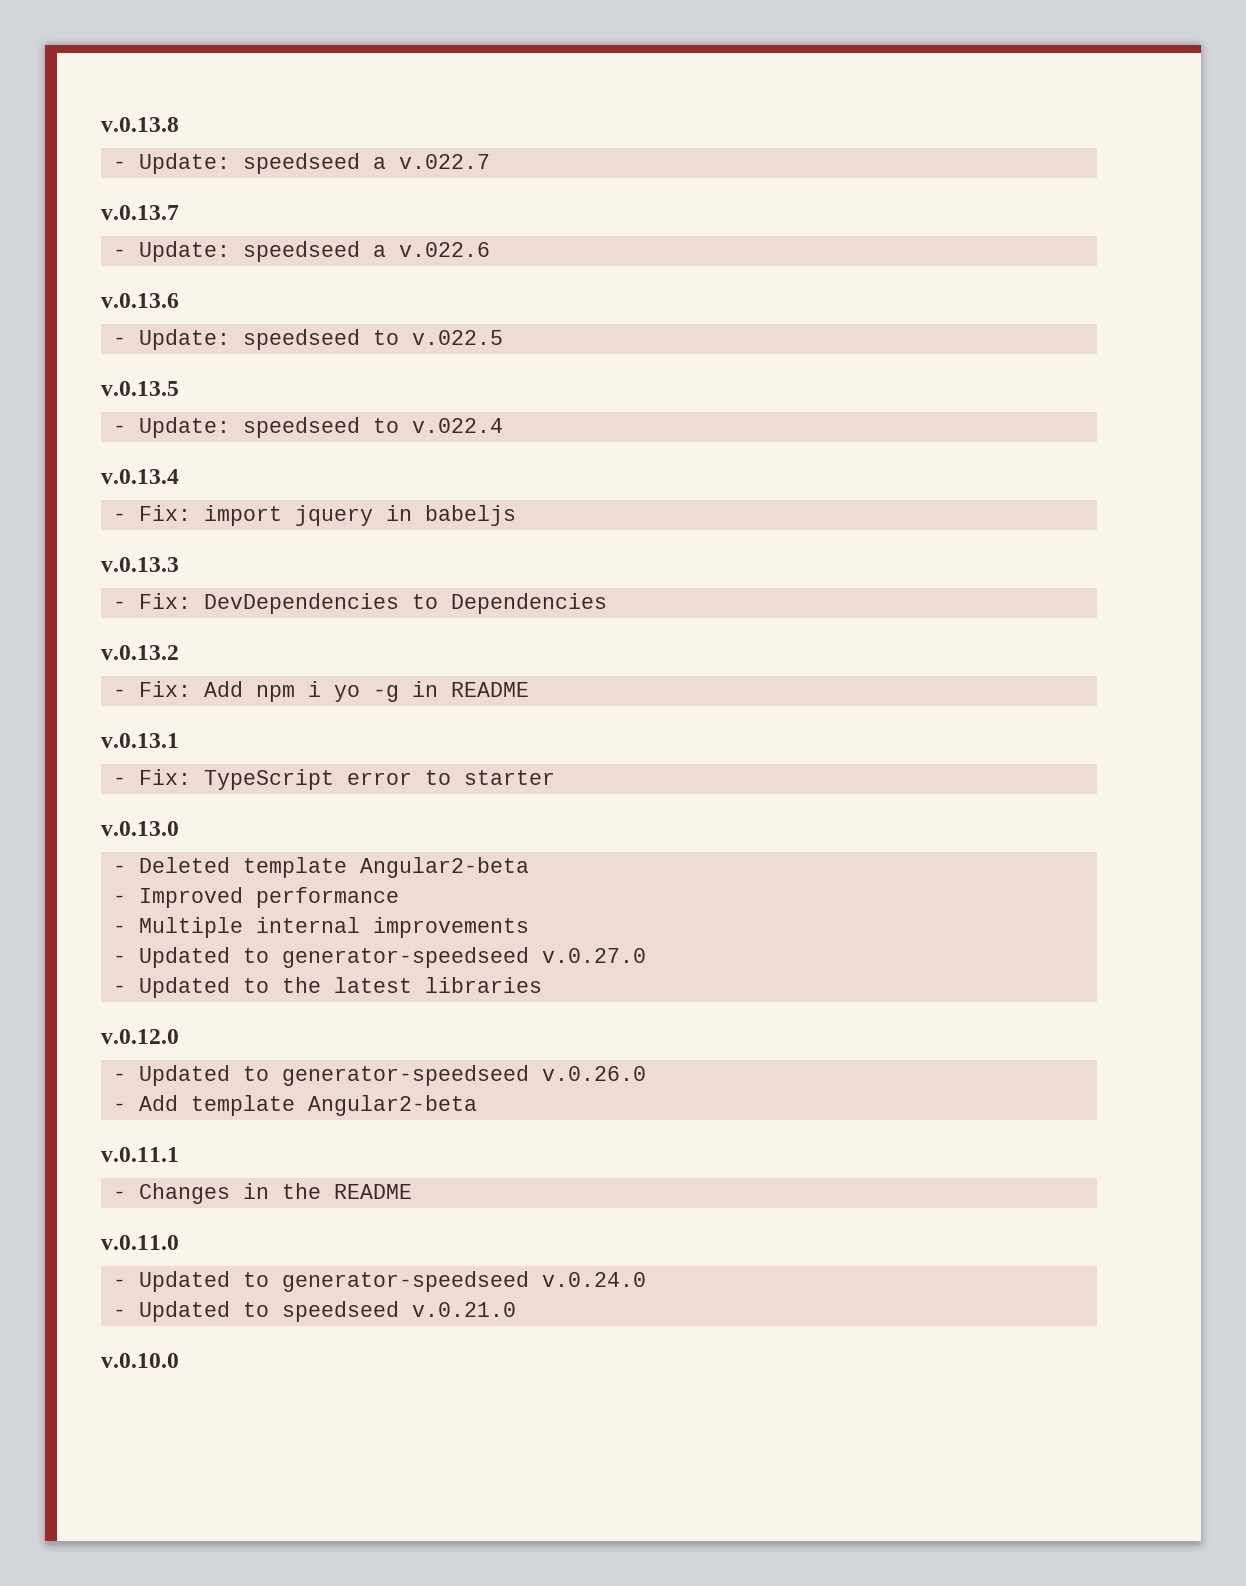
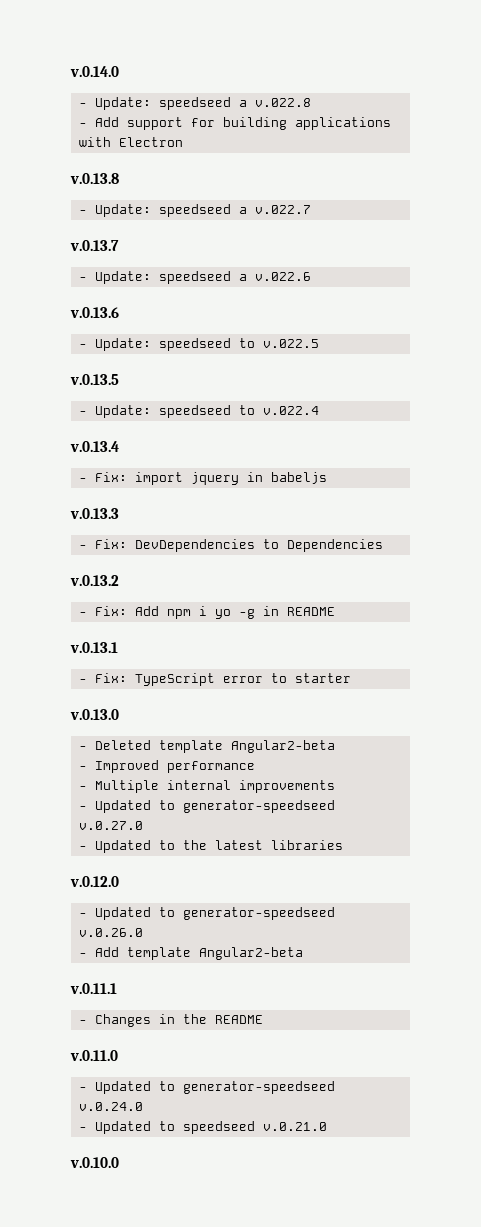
(101, 124) none -> [70,66,119,77] [78,97,311,110] [78,117,391,130] [78,137,183,147] v.0.14.0 // - Update: speedseed a v.022.8 // - Add support for building applications with Electron //

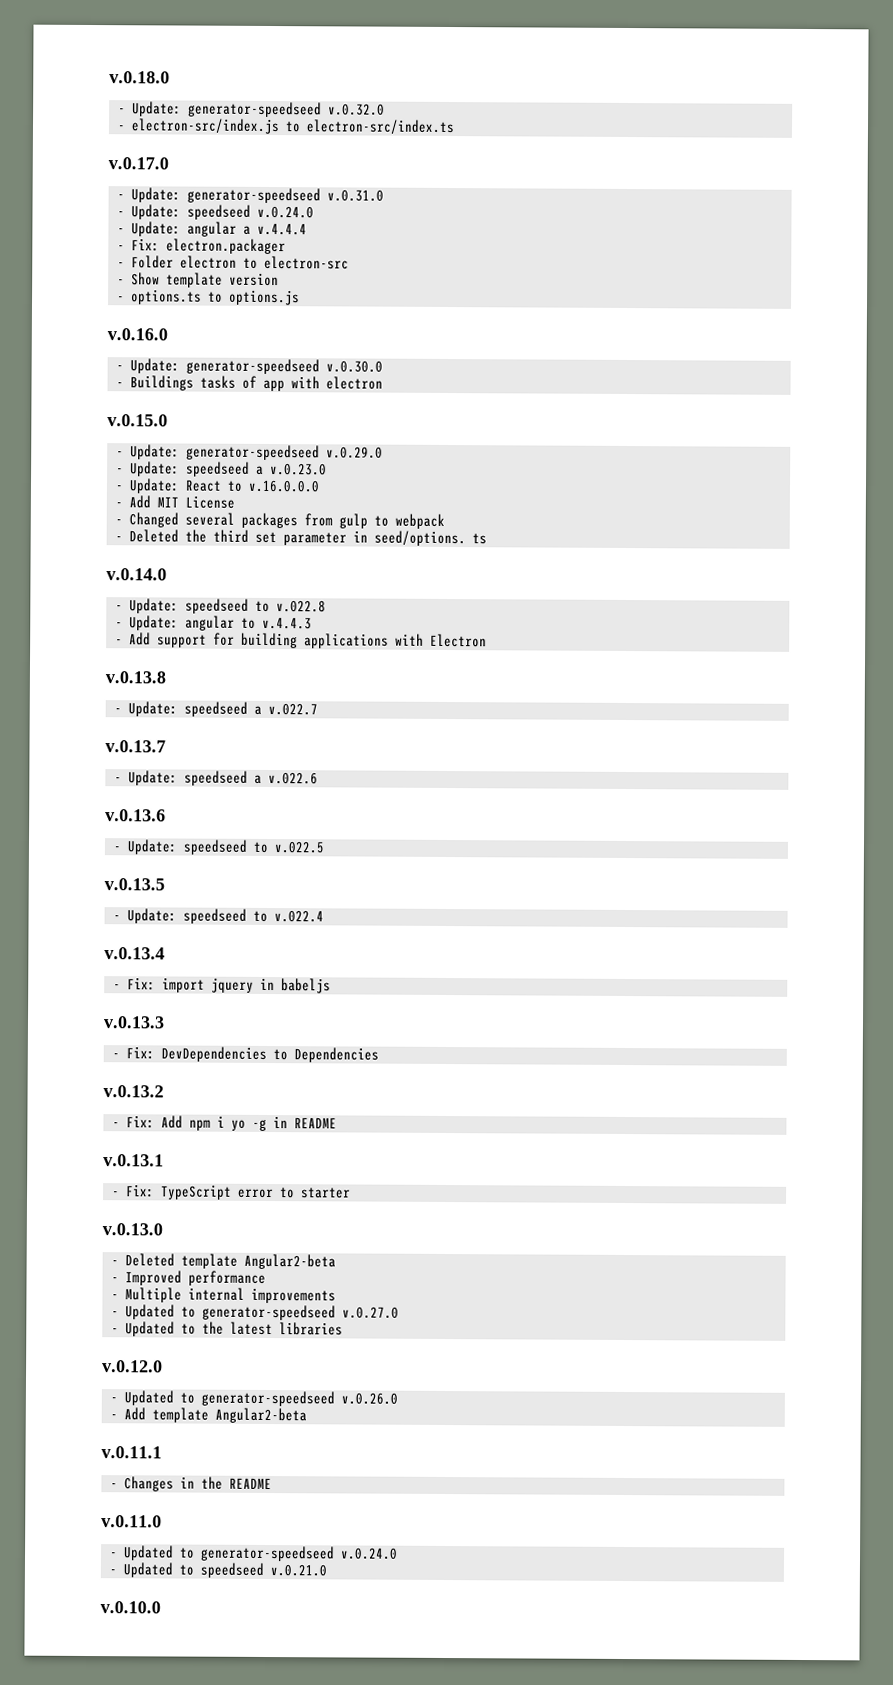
(70, 71) none -> [109,71,170,84] [118,101,386,118] [117,118,456,136] [108,157,169,170] [117,187,385,204] [117,204,315,220] [117,221,308,237] [117,238,287,255] [117,255,350,270] [117,272,280,288] [117,289,301,306] [107,328,168,341] [116,358,384,375] [116,375,384,392] [107,414,168,427] [116,444,384,461] [116,461,328,477] [115,478,321,494] [115,495,236,509] [115,512,446,529] [115,529,488,547] v.0.18.0 // - Update: generator-speedseed v.0.32.0 // - electron-src/index.js to electron-src/index.ts // v.0.17.0 // - Update: generator-speedseed v.0.31.0 // - Update: speedseed v.0.24.0 // - Update: angular a v.4.4.4 // - Fix: electron.packager // - Folder electron to electron-src // - Show template version // - options.ts to options.js // v.0.16.0 // - Update: generator-speedseed v.0.30.0 // - Buildings tasks of app with electron // v.0.15.0 // - Update: generator-speedseed v.0.29.0 // - Update: speedseed a v.0.23.0 // - Update: React to v.16.0.0.0 // - Add MIT License // - Changed several packages from gulp to webpack // - Deleted the third set parameter in seed/options. ts //
[238,100,247,107] a -> [255,600,271,613] to
(311, 102) none -> [115,615,313,631] // - Update: angular to v.4.4.3

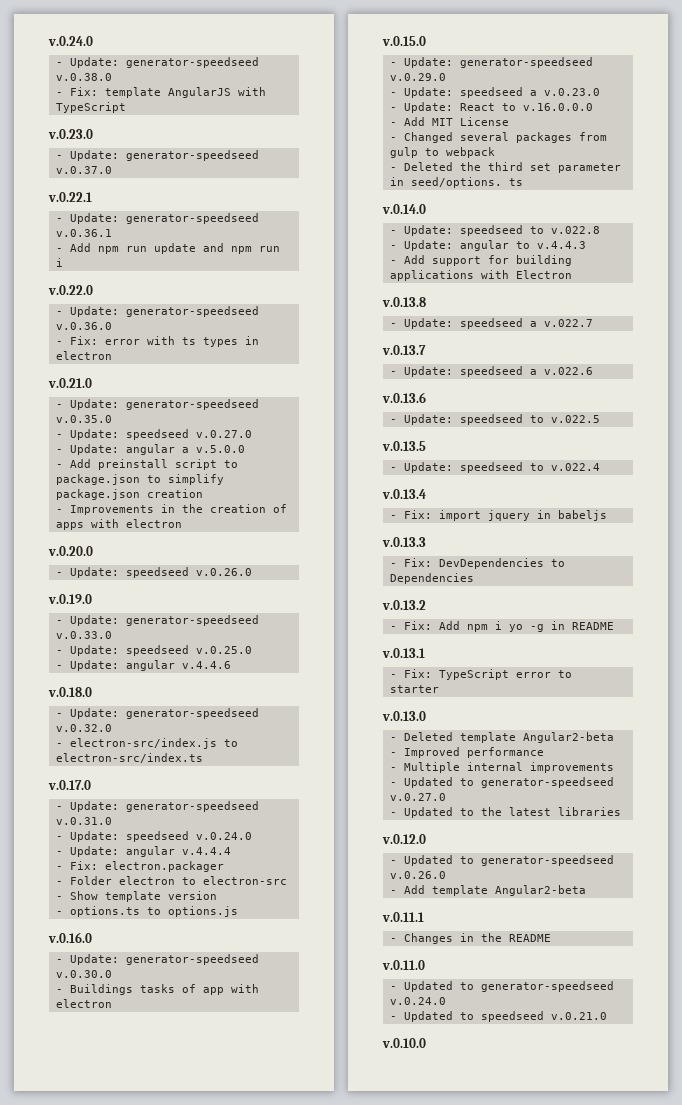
(109, 77) none -> [48,36,93,46] [56,57,260,68] [56,73,113,81] [56,87,267,98] [56,102,127,113] [48,129,93,139] [56,150,260,161] [56,166,113,174] [48,192,92,202] [56,213,260,224] [56,229,113,237] [56,243,281,254] [56,258,64,267] [48,285,93,295] [56,306,260,317] [56,322,113,330] [56,336,260,347] [56,351,113,360] [48,378,92,388] [56,399,260,410] [56,415,113,423] [56,429,253,440] [56,444,246,455] [56,459,239,470] [56,474,225,485] [56,489,204,500] [56,504,288,515] [56,519,183,530] [48,546,93,556] [56,567,253,578] [48,594,92,604] [56,615,260,626] [56,631,113,639] [56,645,253,656] [56,660,232,671] v.0.24.0 // - Update: generator-speedseed v.0.38.0 // - Fix: template AngularJS with TypeScript // v.0.23.0 // - Update: generator-speedseed v.0.37.0 // v.0.22.1 // - Update: generator-speedseed v.0.36.1 // - Add npm run update and npm run i // v.0.22.0 // - Update: generator-speedseed v.0.36.0 // - Fix: error with ts types in electron // v.0.21.0 // - Update: generator-speedseed v.0.35.0 // - Update: speedseed v.0.27.0 // - Update: angular a v.5.0.0 // - Add preinstall script to package.json to simplify package.json creation // - Improvements in the creation of apps with electron // v.0.20.0 // - Update: speedseed v.0.26.0 // v.0.19.0 // - Update: generator-speedseed v.0.33.0 // - Update: speedseed v.0.25.0 // - Update: angular v.4.4.6 //
[243,225,252,235] a -> (176, 851) none

